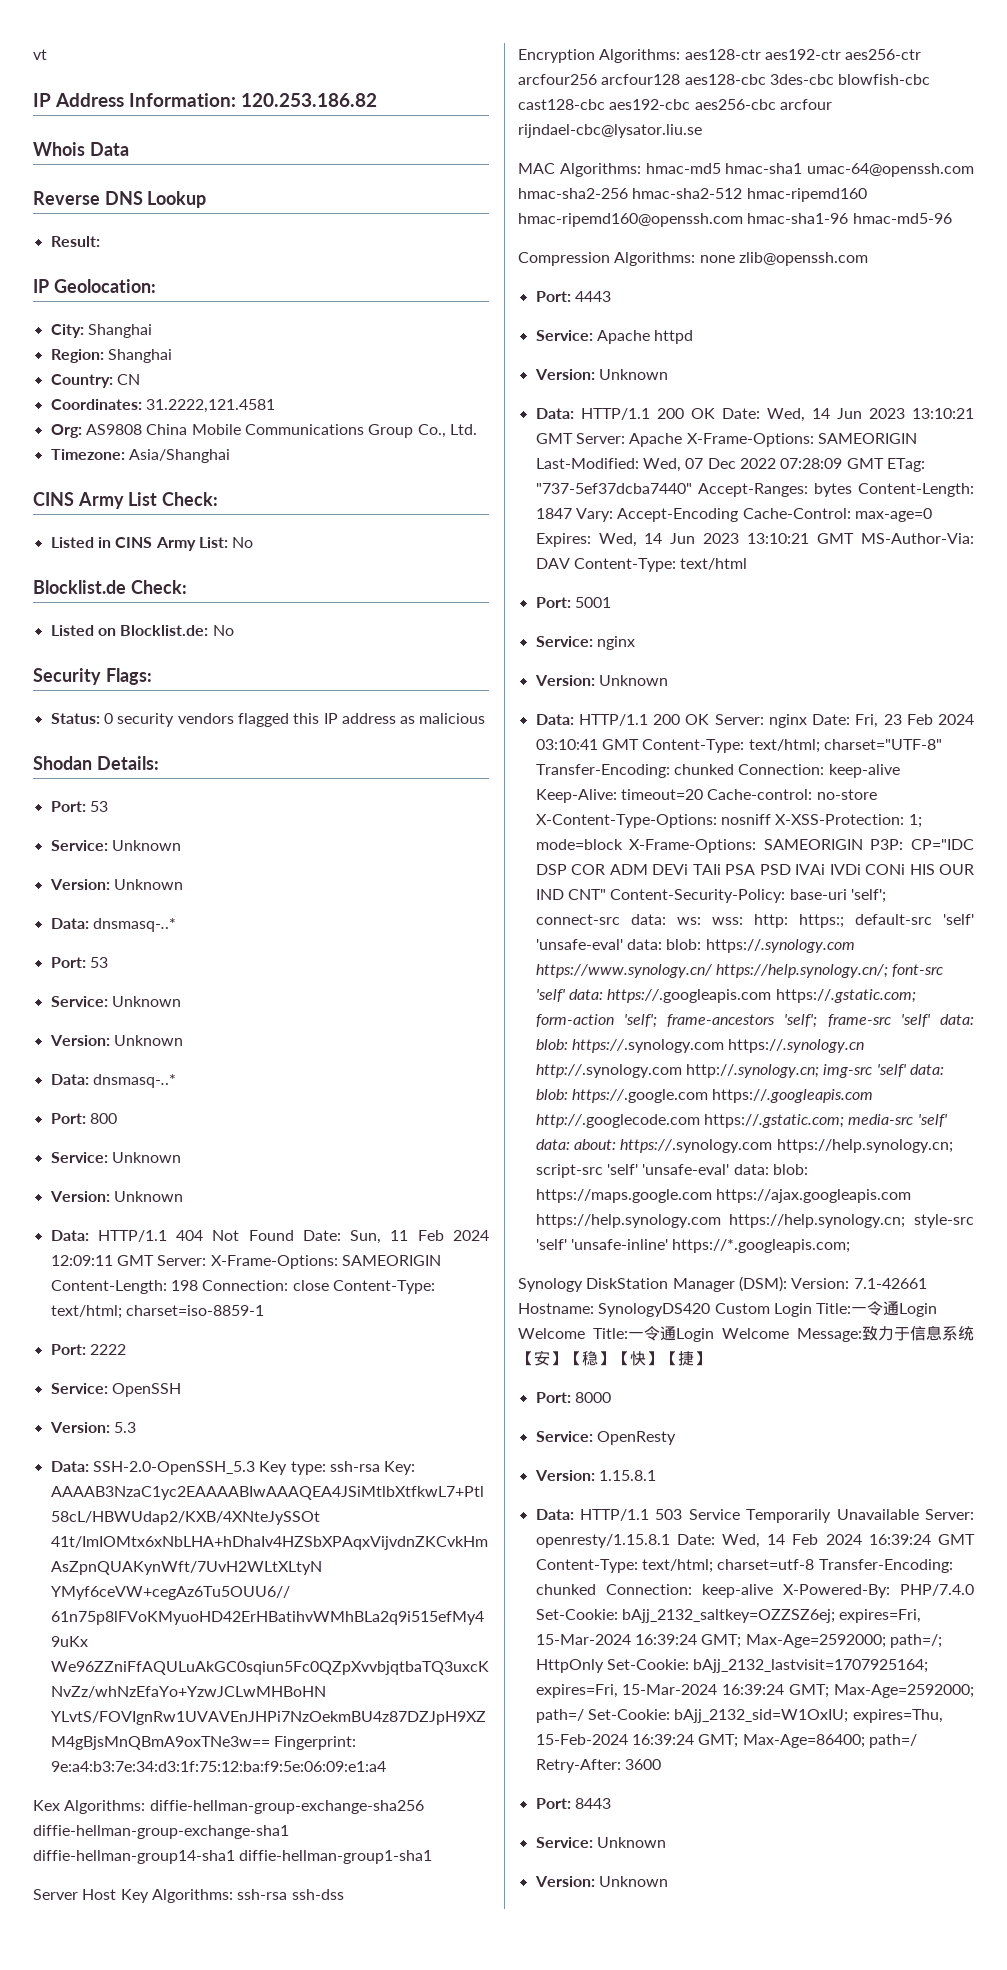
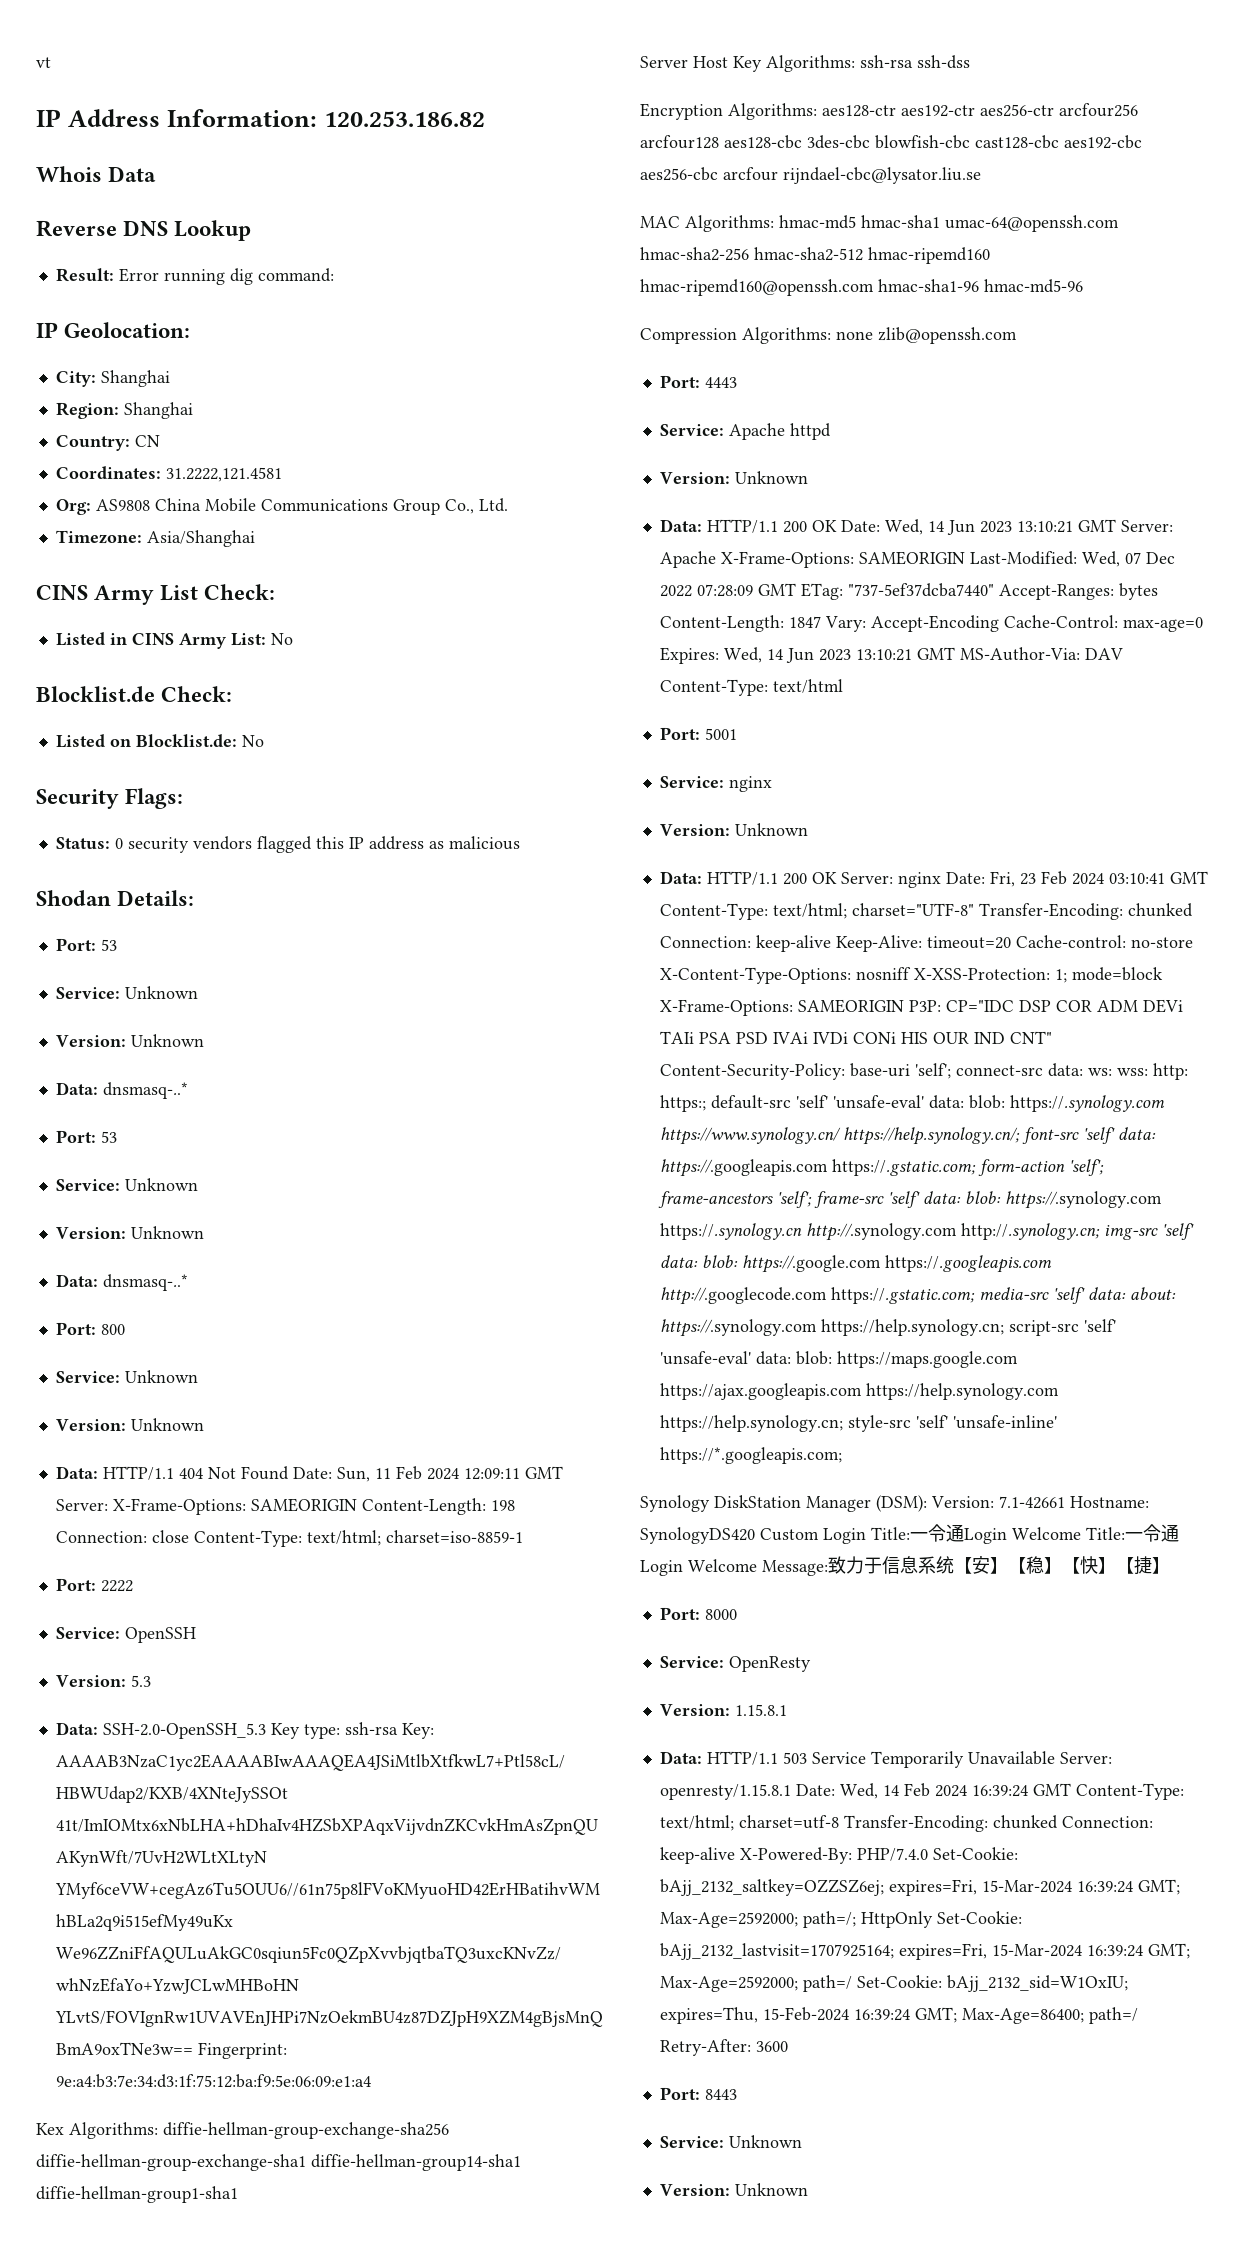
(100, 241) none -> [118,268,334,285] Error running dig command:

